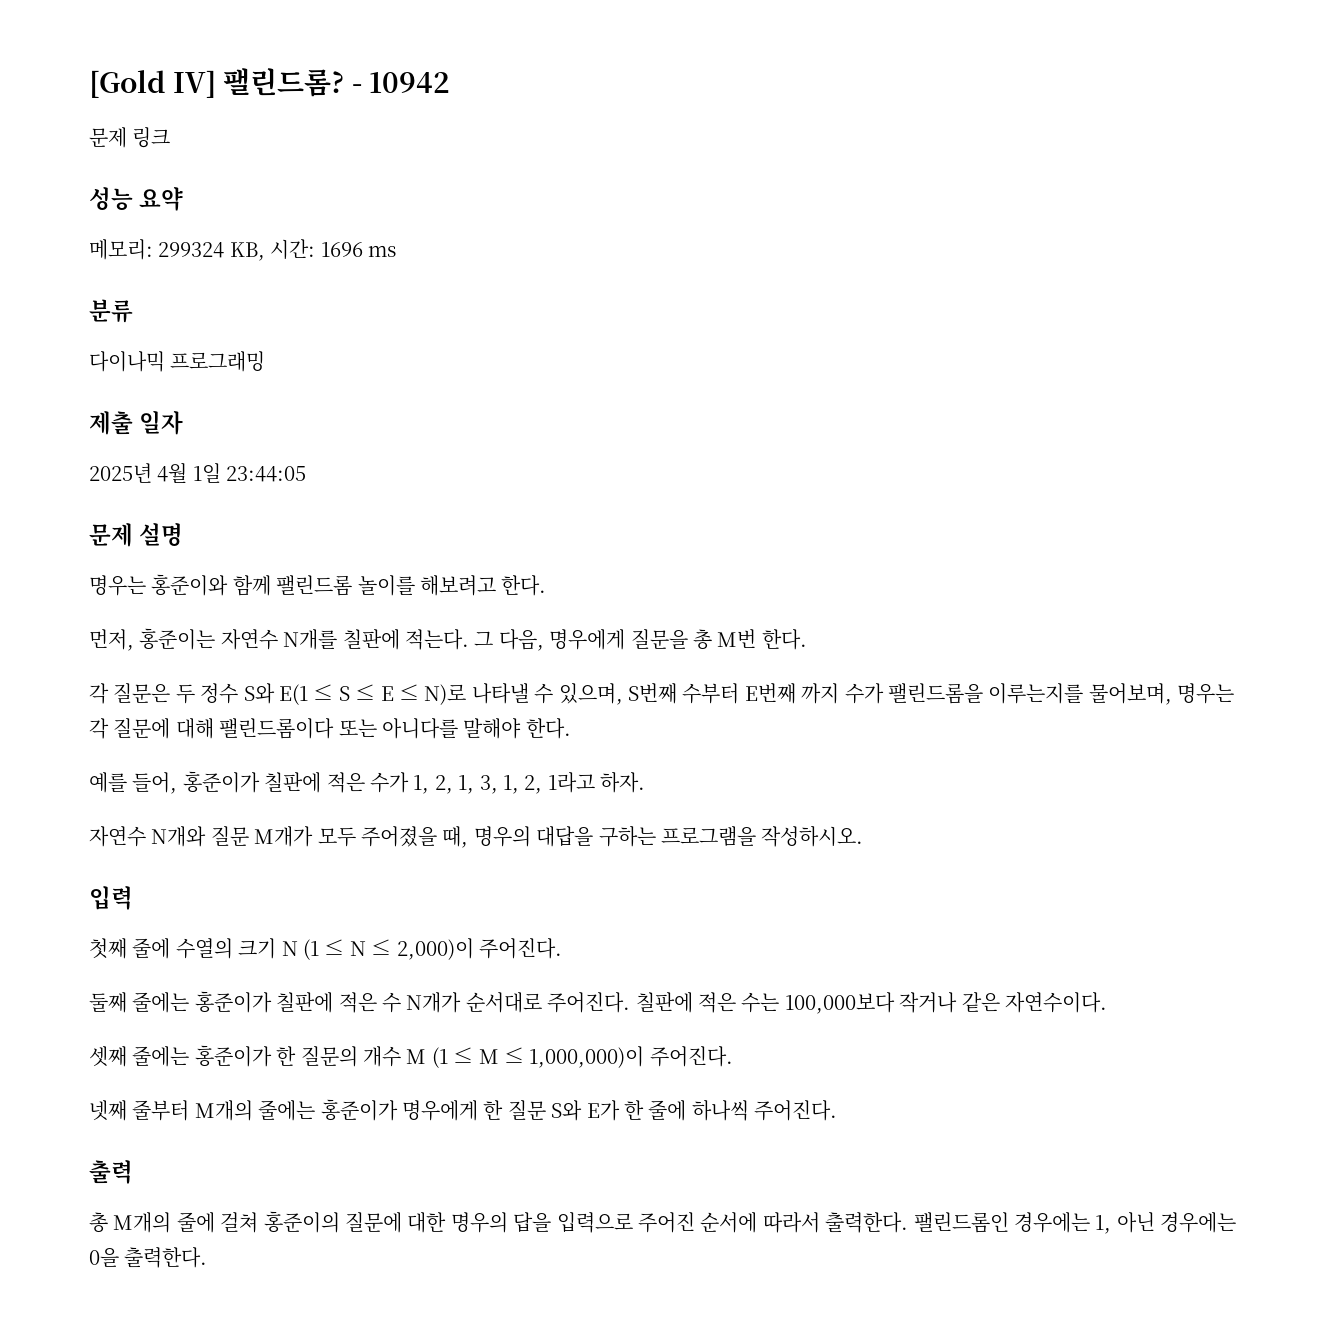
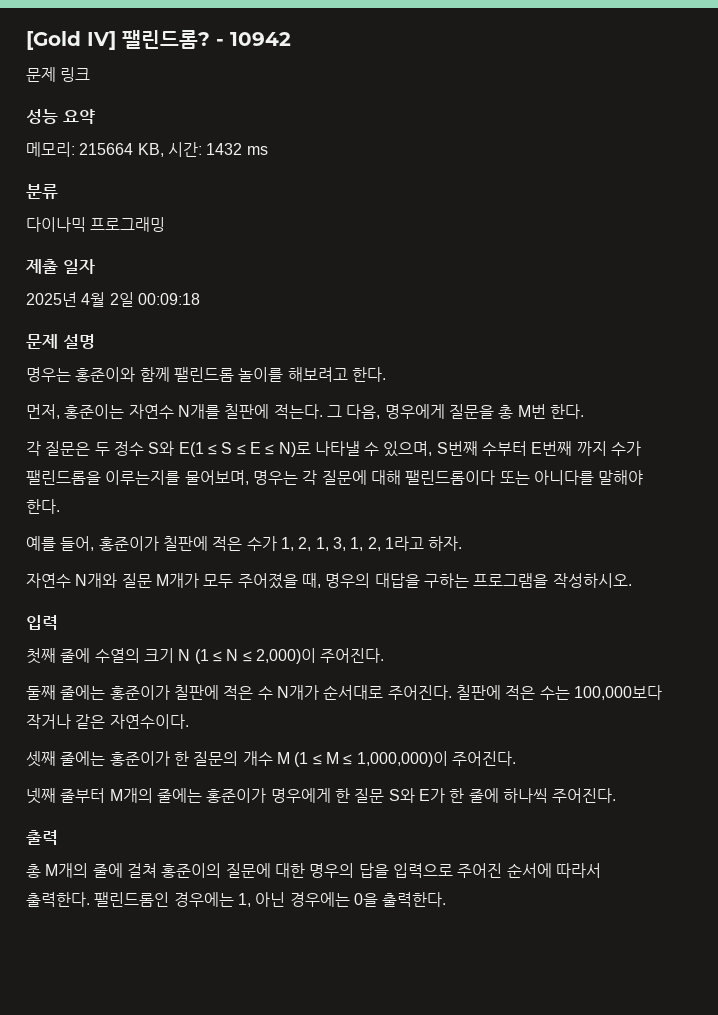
[158,242,225,258] 299324 -> [79,143,134,155] 215664
[320,242,363,257] 1696 -> [206,143,243,155] 1432
[192,463,307,483] 1일 23:44:05 -> [109,292,200,307] 2일 00:09:18

